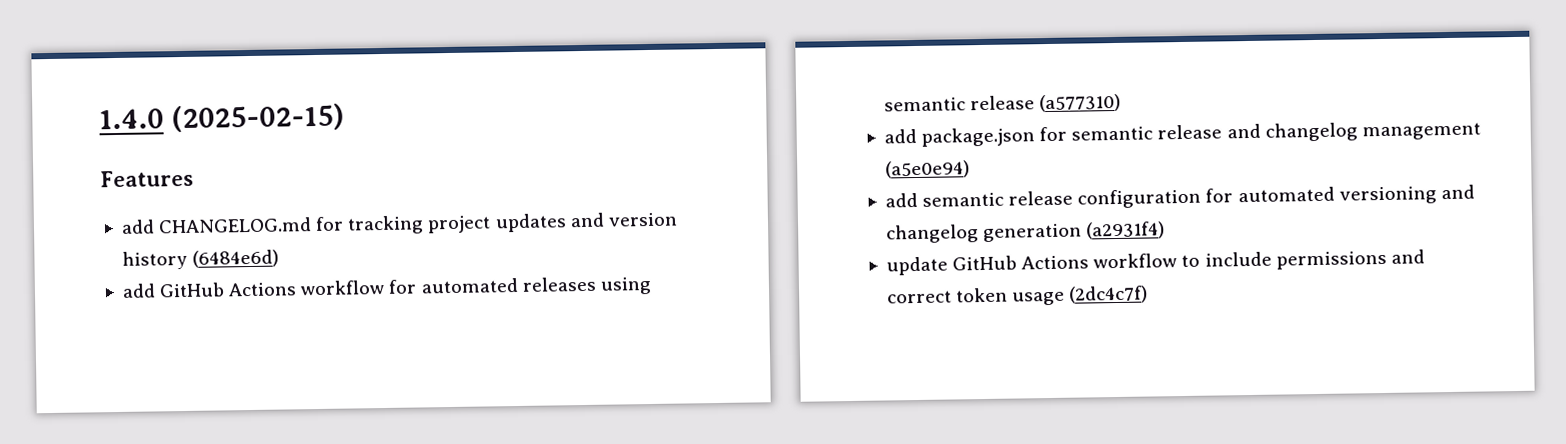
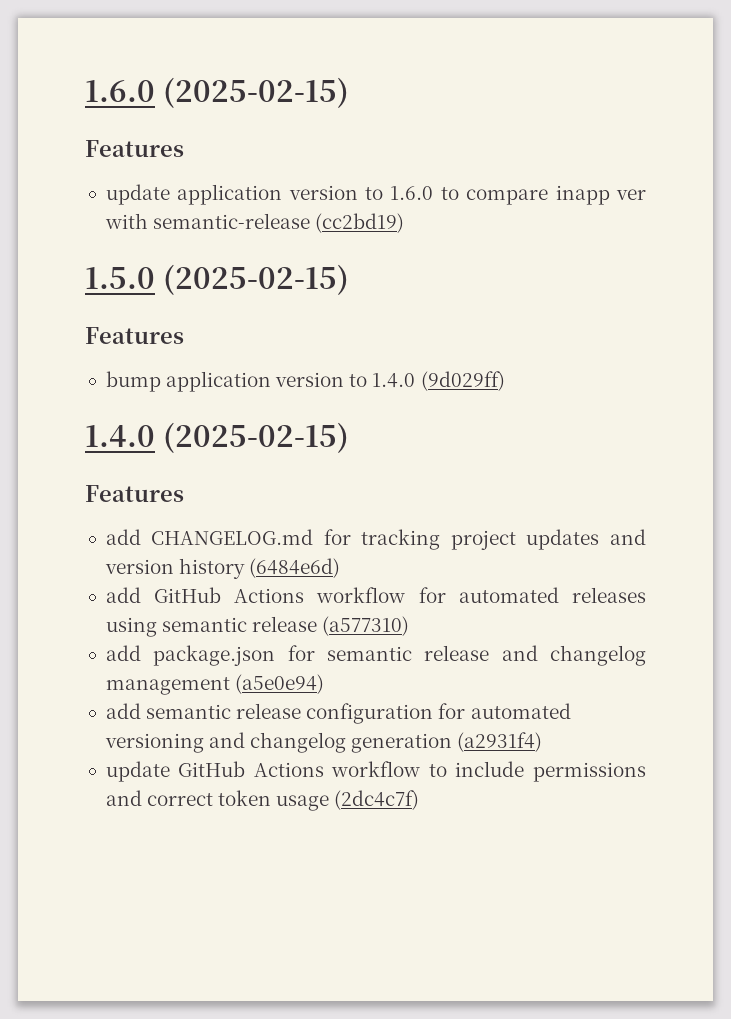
(99, 119) none -> [85,77,349,108] [85,140,184,157] [105,184,646,205] [104,213,405,233] [85,264,349,295] [85,327,184,344] [105,371,505,392] 1.6.0 (2025-02-15) // Features // update application version to 1.6.0 to compare inapp ver with semantic-release (cc2bd19) // 1.5.0 (2025-02-15) // Features // bump application version to 1.4.0 (9d029ff) //

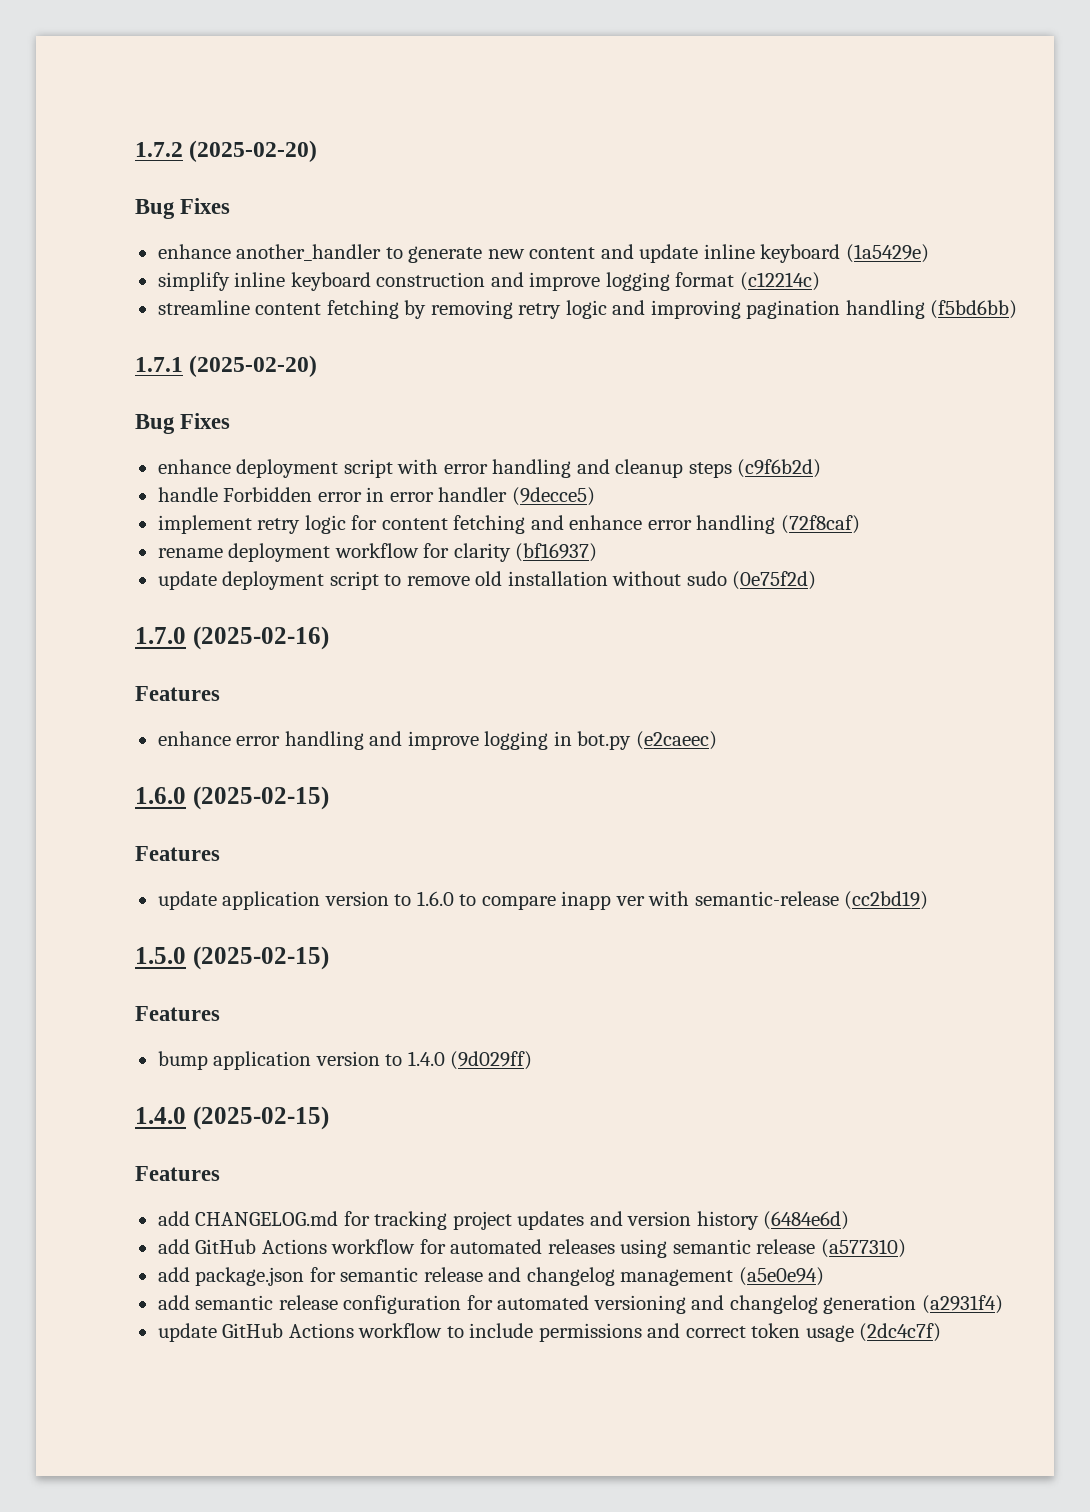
(85, 91) none -> [135,140,318,162] [135,198,231,219] [157,244,929,263] [157,272,820,291] [157,300,1018,319] [135,355,318,377] [135,413,231,434] [157,459,822,478] [157,487,595,506] [157,515,860,534] [157,543,598,562] [157,571,817,590] [135,626,329,650] [135,686,220,701] [157,731,717,750] 1.7.2 (2025-02-20) // Bug Fixes // enhance another_handler to generate new content and update inline keyboard (1a5429e) // simplify inline keyboard construction and improve logging format (c12214c) // streamline content fetching by removing retry logic and improving pagination handling (f5bd6bb) // 1.7.1 (2025-02-20) // Bug Fixes // enhance deployment script with error handling and cleanup steps (c9f6b2d) // handle Forbidden error in error handler (9decce5) // implement retry logic for content fetching and enhance error handling (72f8caf) // rename deployment workflow for clarity (bf16937) // update deployment script to remove old installation without sudo (0e75f2d) // 1.7.0 (2025-02-16) // Features // enhance error handling and improve logging in bot.py (e2caeec) //

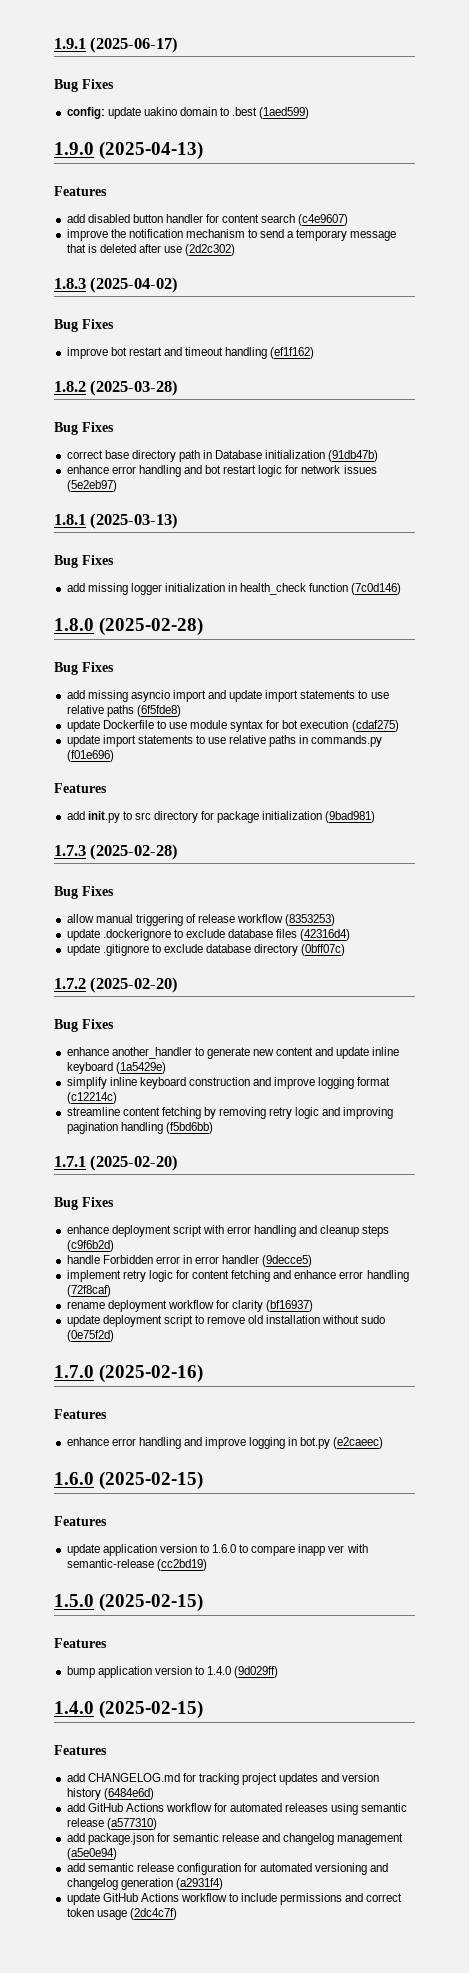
(135, 149) none -> [54,37,179,53] [54,79,114,92] [66,107,310,119] [54,141,204,160] [54,186,107,196] [66,214,349,226] [66,229,397,241] [66,244,236,256] [54,277,179,293] [54,319,114,332] [66,347,315,359] [54,380,179,396] [54,422,114,435] [66,450,379,462] [66,465,377,477] [66,480,117,492] [54,513,179,529] [54,555,114,568] [66,583,402,595] [54,617,204,636] [54,662,114,675] [66,690,389,702] [66,705,181,717] [66,720,399,732] [66,735,383,747] [66,750,114,762] [54,783,107,793] [66,811,376,823] [54,844,179,860] [54,886,114,899] [66,914,336,926] [66,929,351,941] [66,944,346,956] 1.9.1 (2025-06-17) // Bug Fixes // config: update uakino domain to .best (1aed599) // 1.9.0 (2025-04-13) // Features // add disabled button handler for content search (c4e9607) // improve the notification mechanism to send a temporary message that is deleted after use (2d2c302) // 1.8.3 (2025-04-02) // Bug Fixes // improve bot restart and timeout handling (ef1f162) // 1.8.2 (2025-03-28) // Bug Fixes // correct base directory path in Database initialization (91db47b) // enhance error handling and bot restart logic for network issues (5e2eb97) // 1.8.1 (2025-03-13) // Bug Fixes // add missing logger initialization in health_check function (7c0d146) // 1.8.0 (2025-02-28) // Bug Fixes // add missing asyncio import and update import statements to use relative paths (6f5fde8) // update Dockerfile to use module syntax for bot execution (cdaf275) // update import statements to use relative paths in commands.py (f01e696) // Features // add init.py to src directory for package initialization (9bad981) // 1.7.3 (2025-02-28) // Bug Fixes // allow manual triggering of release workflow (8353253) // update .dockerignore to exclude database files (42316d4) // update .gitignore to exclude database directory (0bff07c) //

